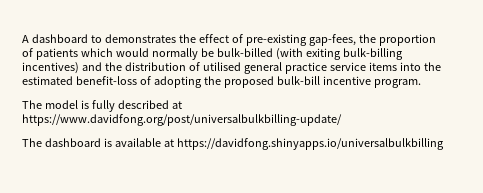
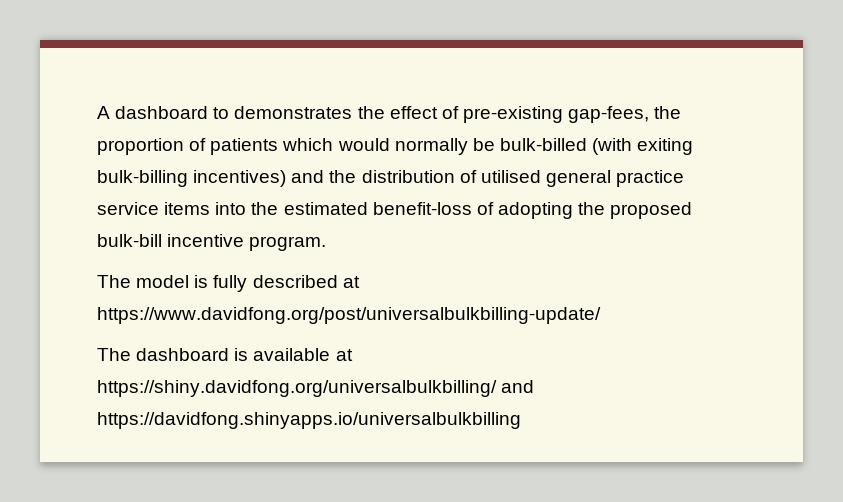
(174, 143) none -> [97,380,535,397] https://shiny.davidfong.org/universalbulkbilling/ and

